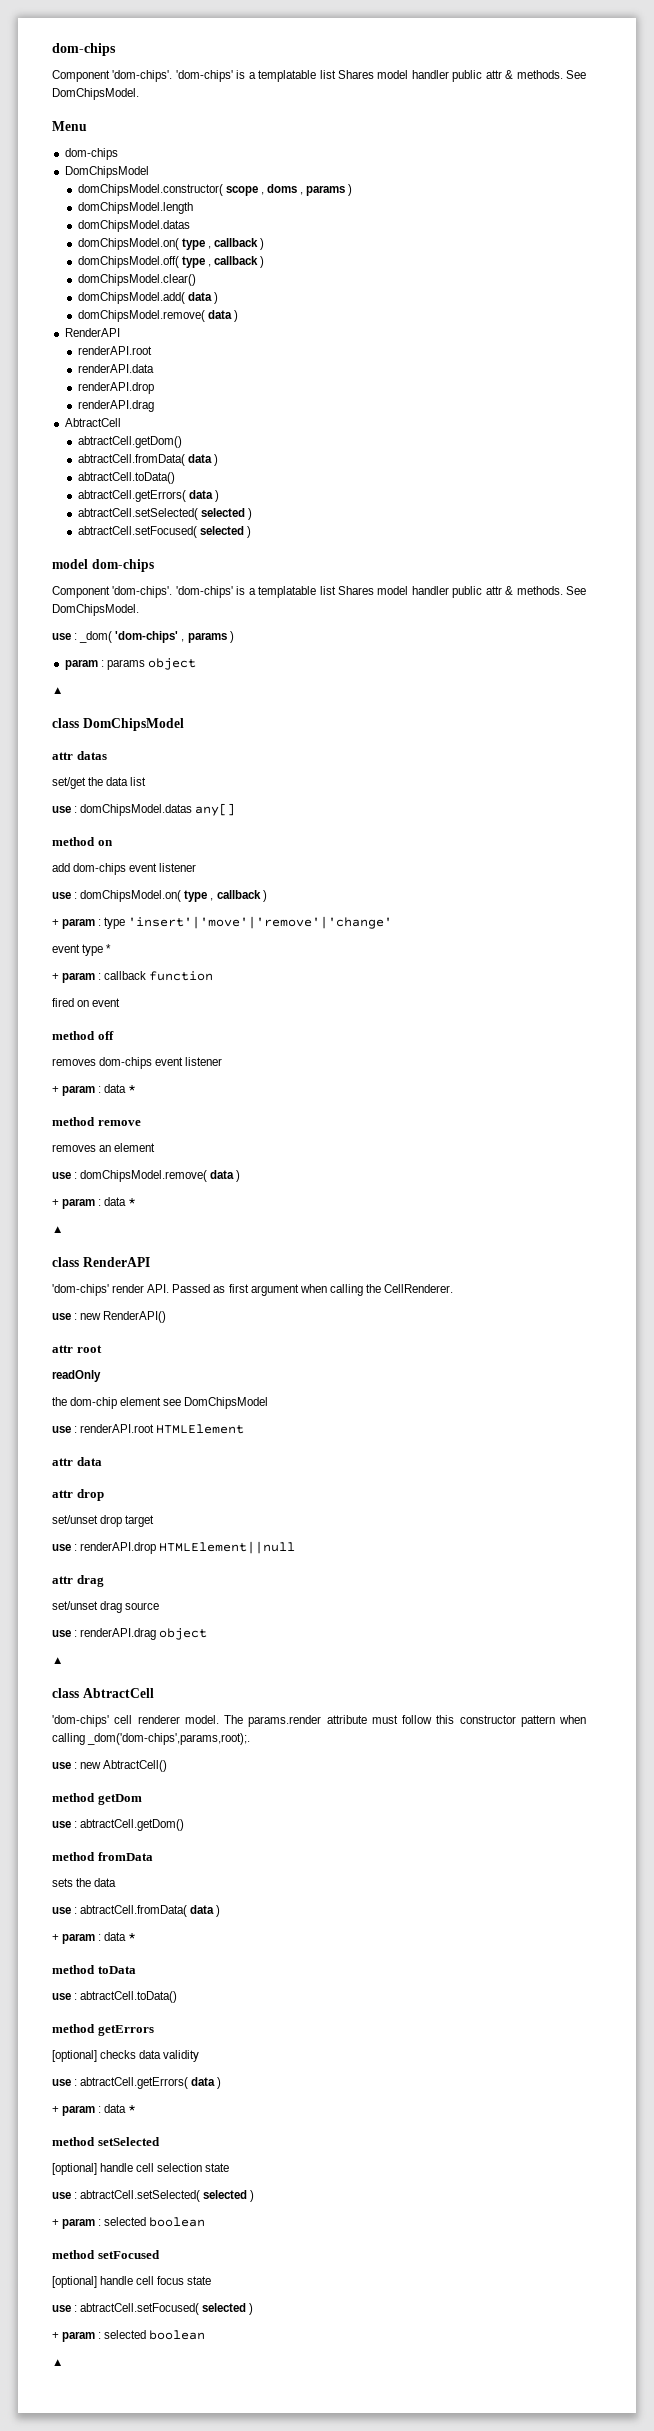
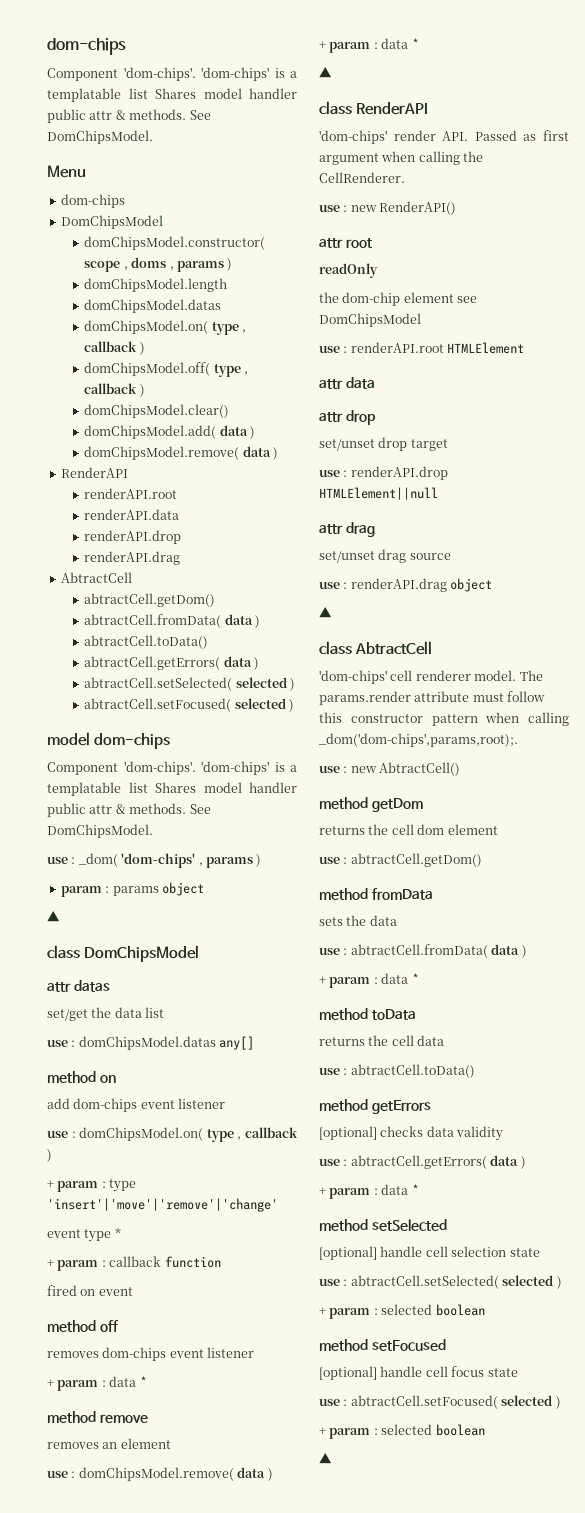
(142, 1799) none -> [319,824,498,835] // returns the cell dom element
(136, 1970) none -> [319,1035,445,1046] // returns the cell data

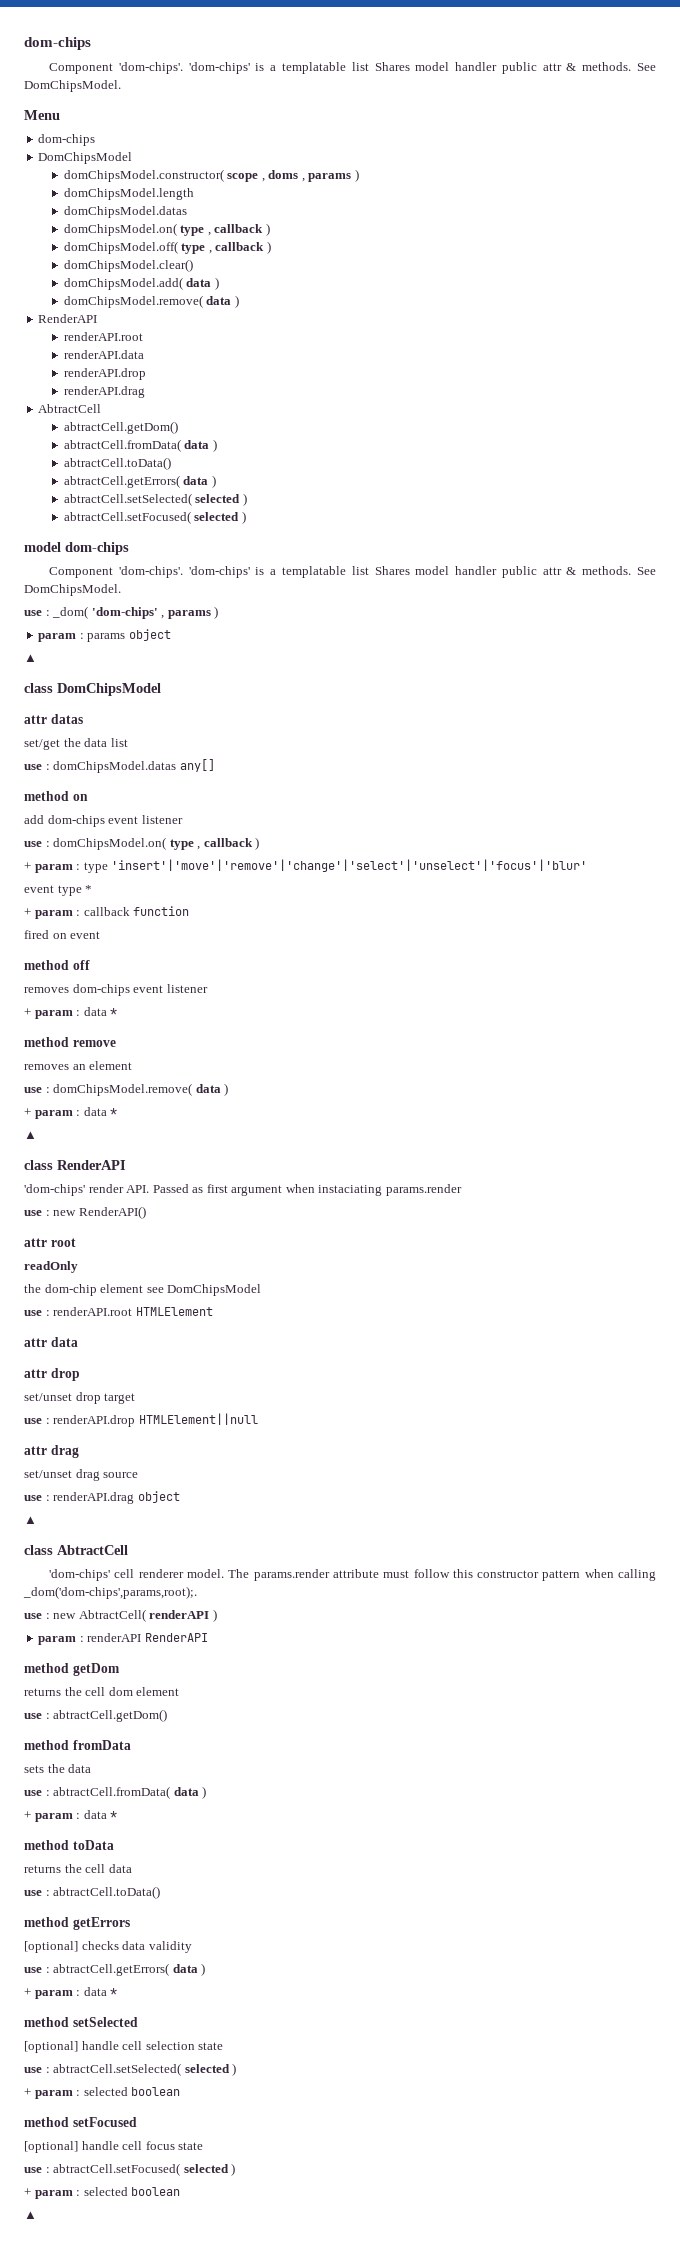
[47,1198,278,1212] 'insert'|'move'|'remove'|'change' -> [111,859,588,872] 'insert'|'move'|'remove'|'change'|'select'|'unselect'|'focus'|'blur'
[418,151,484,165] [319,172,405,183] calling the CellRenderer. -> [318,1184,462,1196] instaciating params.render
[379,762,461,776] AbtractCell() -> [78,1609,217,1622] [38,1633,208,1645] AbtractCell( renderAPI ) // param : renderAPI RenderAPI

